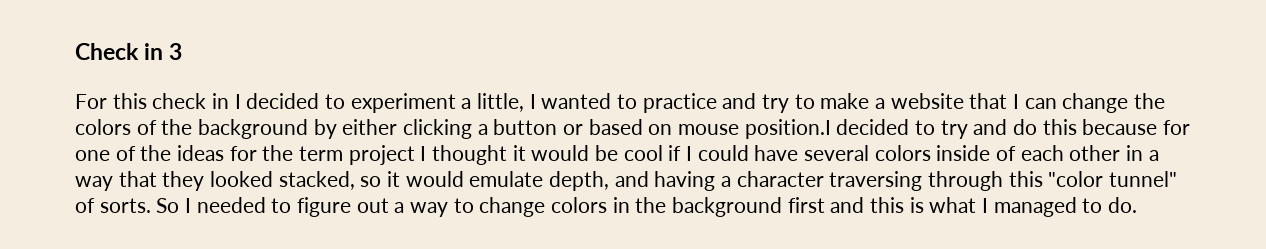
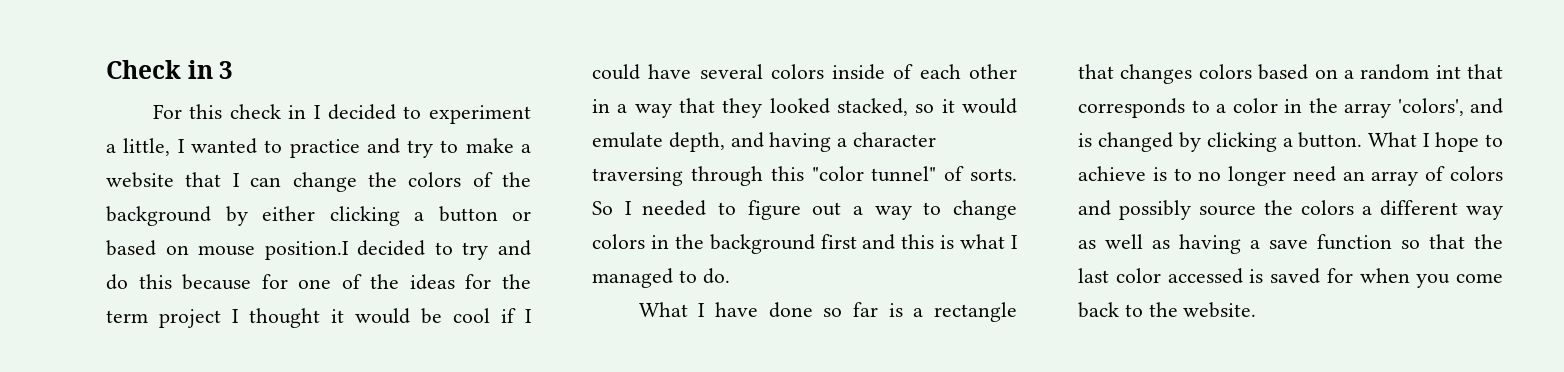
(1138, 205) none -> [638,302,1017,322] [1078,64,1503,84] [1078,98,1503,118] [1078,132,1503,152] [1078,166,1503,186] [1078,200,1503,220] [1078,234,1503,254] [1078,268,1503,288] [1078,302,1257,318] // What I have done so far is a rectangle that changes colors based on a random int that corresponds to a color in the array 'colors', and is changed by clicking a button. What I hope to achieve is to no longer need an array of colors and possibly source the colors a different way as well as having a save function so that the last color accessed is saved for when you come back to the website.

